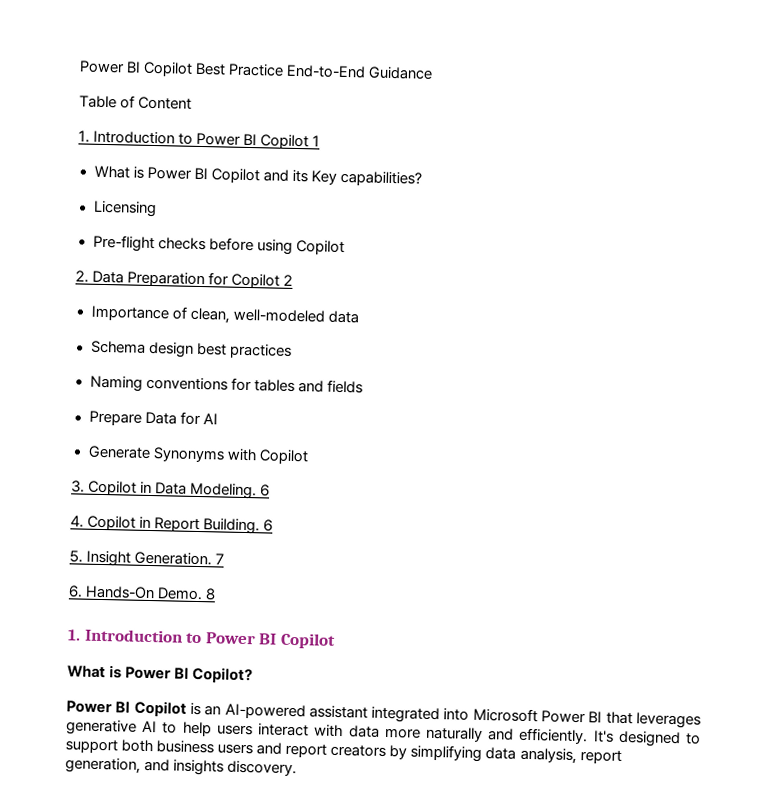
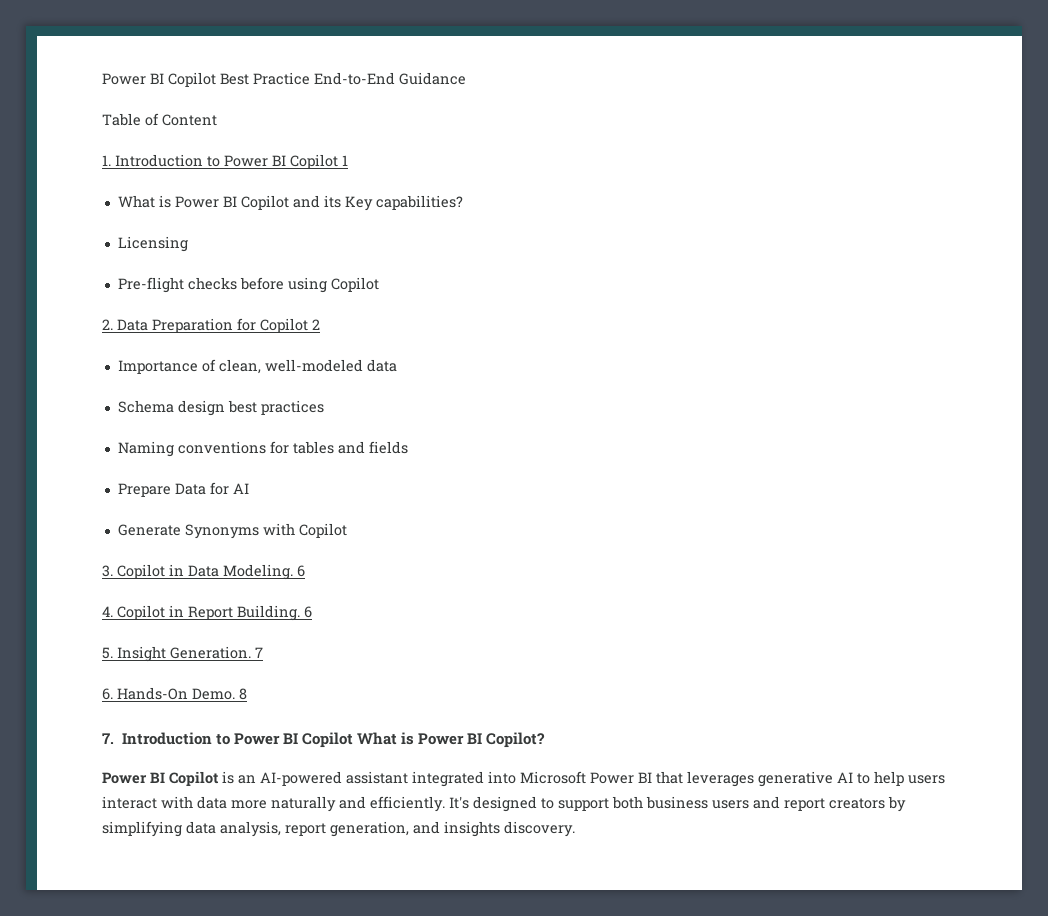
[68,628,336,649] 1. Introduction to Power BI Copilot // -> [102,732,354,748] 7. Introduction to Power BI Copilot

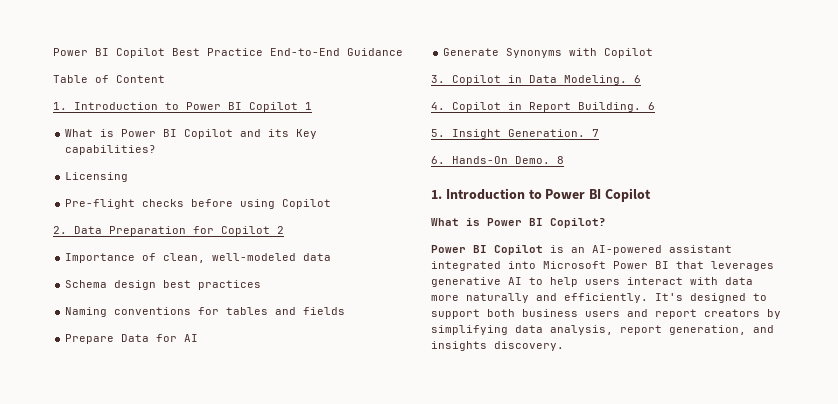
[102,732,354,748] 7. Introduction to Power BI Copilot -> [431,188,651,202] 1. Introduction to Power BI Copilot //

